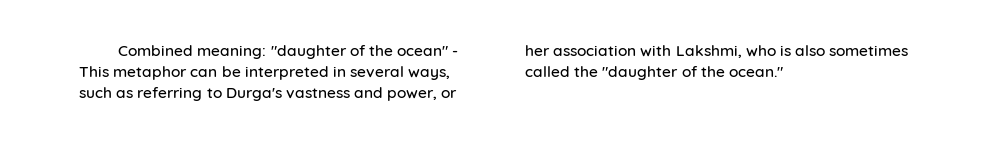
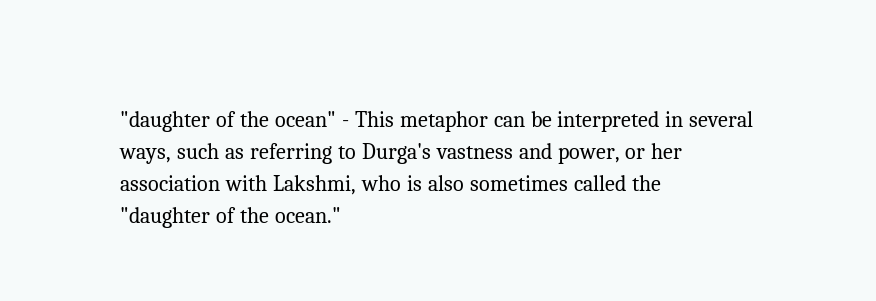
[118,45,267,59] Combined meaning: -> (120, 121) none

